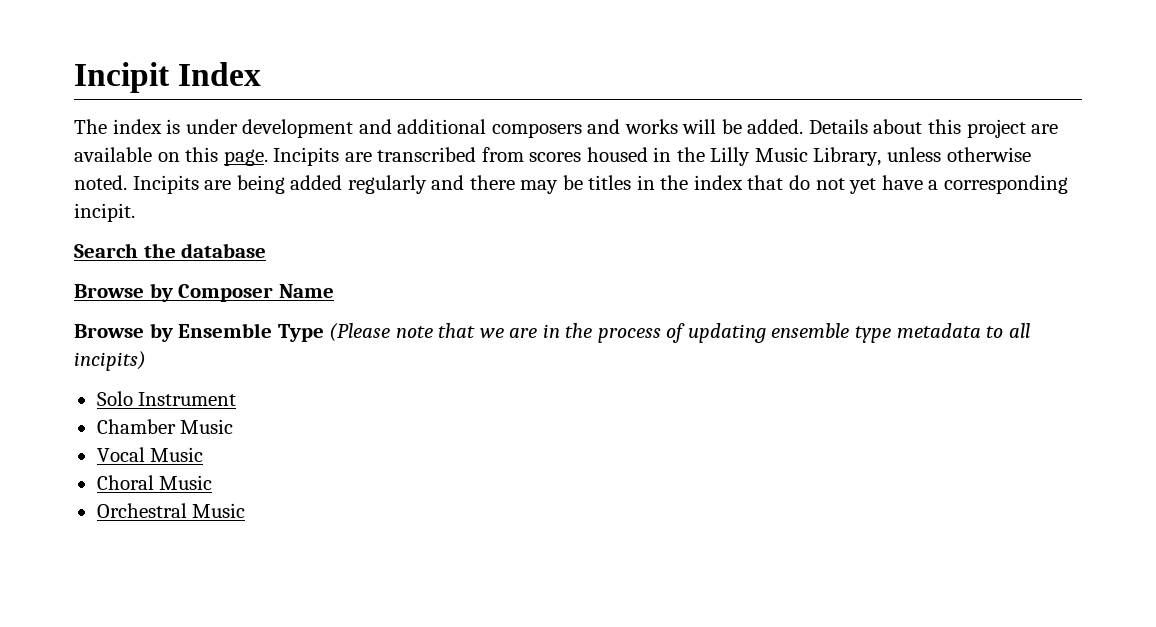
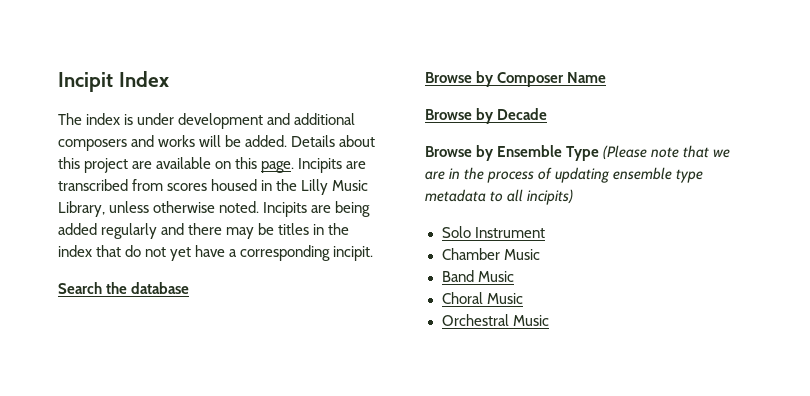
(334, 291) none -> [425,108,548,124] // Browse by Decade
[96,447,145,462] Vocal -> [441,270,474,282] Band

